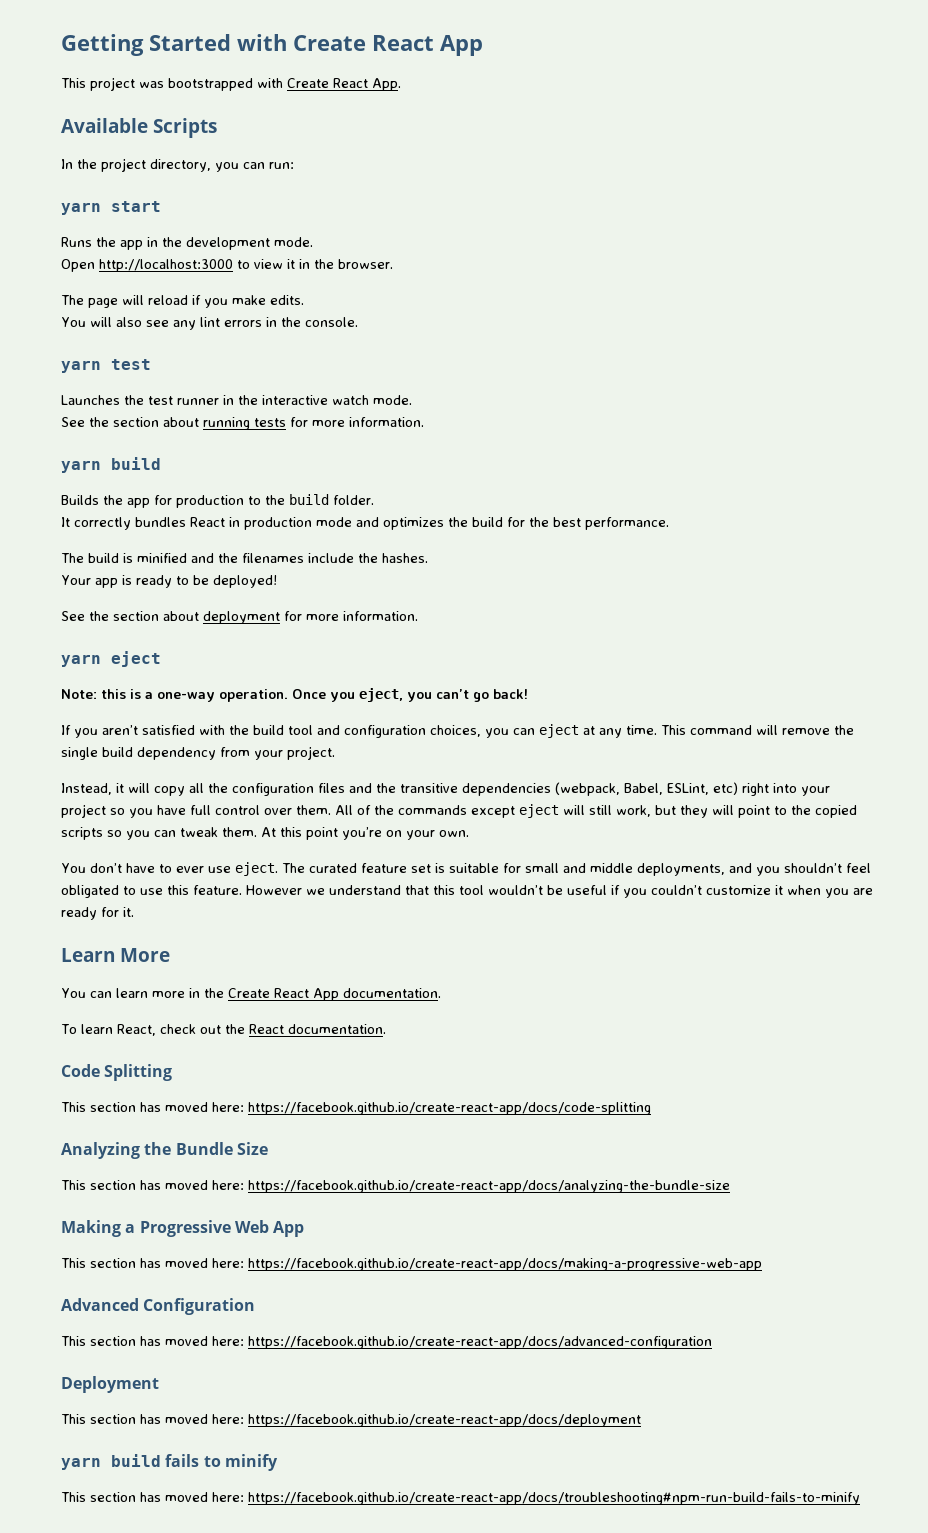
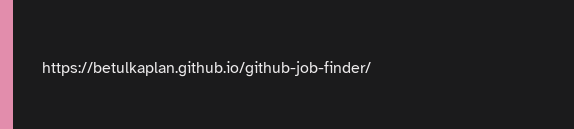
[61,34,483,56] [61,77,401,91] [61,118,217,138] [61,158,294,172] [61,201,161,215] [61,237,313,250] [61,259,393,272] [61,295,304,308] [61,317,358,330] [61,359,151,373] [61,395,412,405] [61,417,424,430] [61,457,161,473] [61,494,374,508] [61,517,669,530] [61,553,428,563] [61,575,277,588] [61,611,418,624] [61,651,161,667] [61,688,528,702] [61,724,854,738] [61,746,335,760] [61,782,830,796] [61,804,857,818] [61,827,469,840] [61,862,871,876] [61,885,873,898] [61,907,134,920] [61,948,170,962] [61,988,441,1001] [61,1024,386,1036] [61,1064,173,1081] [61,1102,651,1115] [61,1142,268,1159] [61,1180,730,1193] [61,1220,305,1237] [61,1258,762,1271] [61,1298,256,1315] [61,1336,712,1349] [61,1376,159,1393] [61,1414,641,1427] [61,1454,278,1471] [61,1492,860,1505] Getting Started with Create React App // This project was bootstrapped with Create React App. // Available Scripts // In the project directory, you can run: // yarn start // Runs the app in the development mode. // Open http://localhost:3000 to view it in the browser. // The page will reload if you make edits. // You will also see any lint errors in the console. // yarn test // Launches the test runner in the interactive watch mode. // See the section about running tests for more information. // yarn build // Builds the app for production to the build folder. // It correctly bundles React in production mode and optimizes the build for the best performance. // The build is minified and the filenames include the hashes. // Your app is ready to be deployed! // See the section about deployment for more information. // yarn eject // Note: this is a one-way operation. Once you eject, you can’t go back! // If you aren’t satisfied with the build tool and configuration choices, you can eject at any time. This command will remove the single build dependency from your project. // Instead, it will copy all the configuration files and the transitive dependencies (webpack, Babel, ESLint, etc) right into your project so you have full control over them. All of the commands except eject will still work, but they will point to the copied scripts so you can tweak them. At this point you’re on your own. // You don’t have to ever use eject. The curated feature set is suitable for small and middle deployments, and you shouldn’t feel obligated to use this feature. However we understand that this tool wouldn’t be useful if you couldn’t customize it when you are ready for it. // Learn More // You can learn more in the Create React App documentation. // To learn React, check out the React documentation. // Code Splitting // This section has moved here: https://facebook.github.io/create-react-app/docs/code-splitting // Analyzing the Bundle Size // This section has moved here: https://facebook.github.io/create-react-app/docs/analyzing-the-bundle-size // Making a Progressive Web App // This section has moved here: https://facebook.github.io/create-react-app/docs/making-a-progressive-web-app // Advanced Configuration // This section has moved here: https://facebook.github.io/create-react-app/docs/advanced-configuration // Deployment // This section has moved here: https://facebook.github.io/create-react-app/docs/deployment // yarn build fails to minify // This section has moved here: https://facebook.github.io/create-react-app/docs/troubleshooting#npm-run-build-fails-to-minify -> [42,61,371,77] https://betulkaplan.github.io/github-job-finder/

